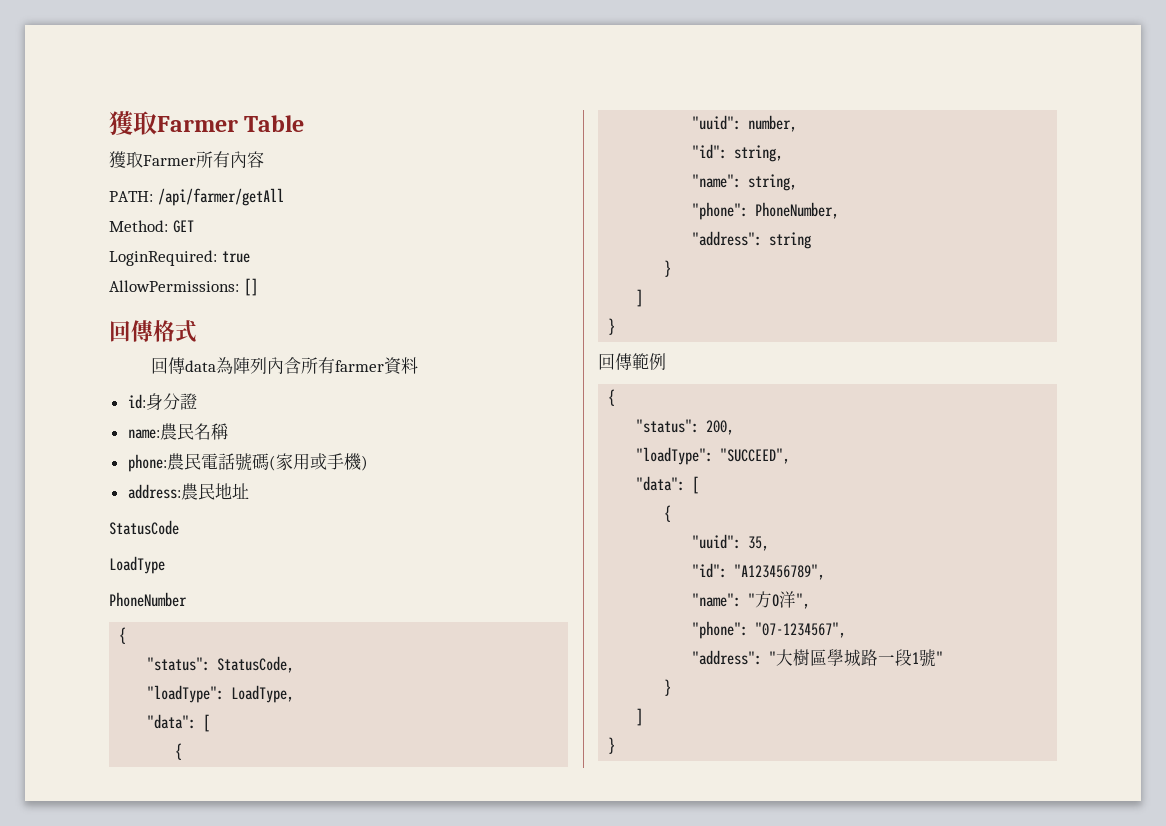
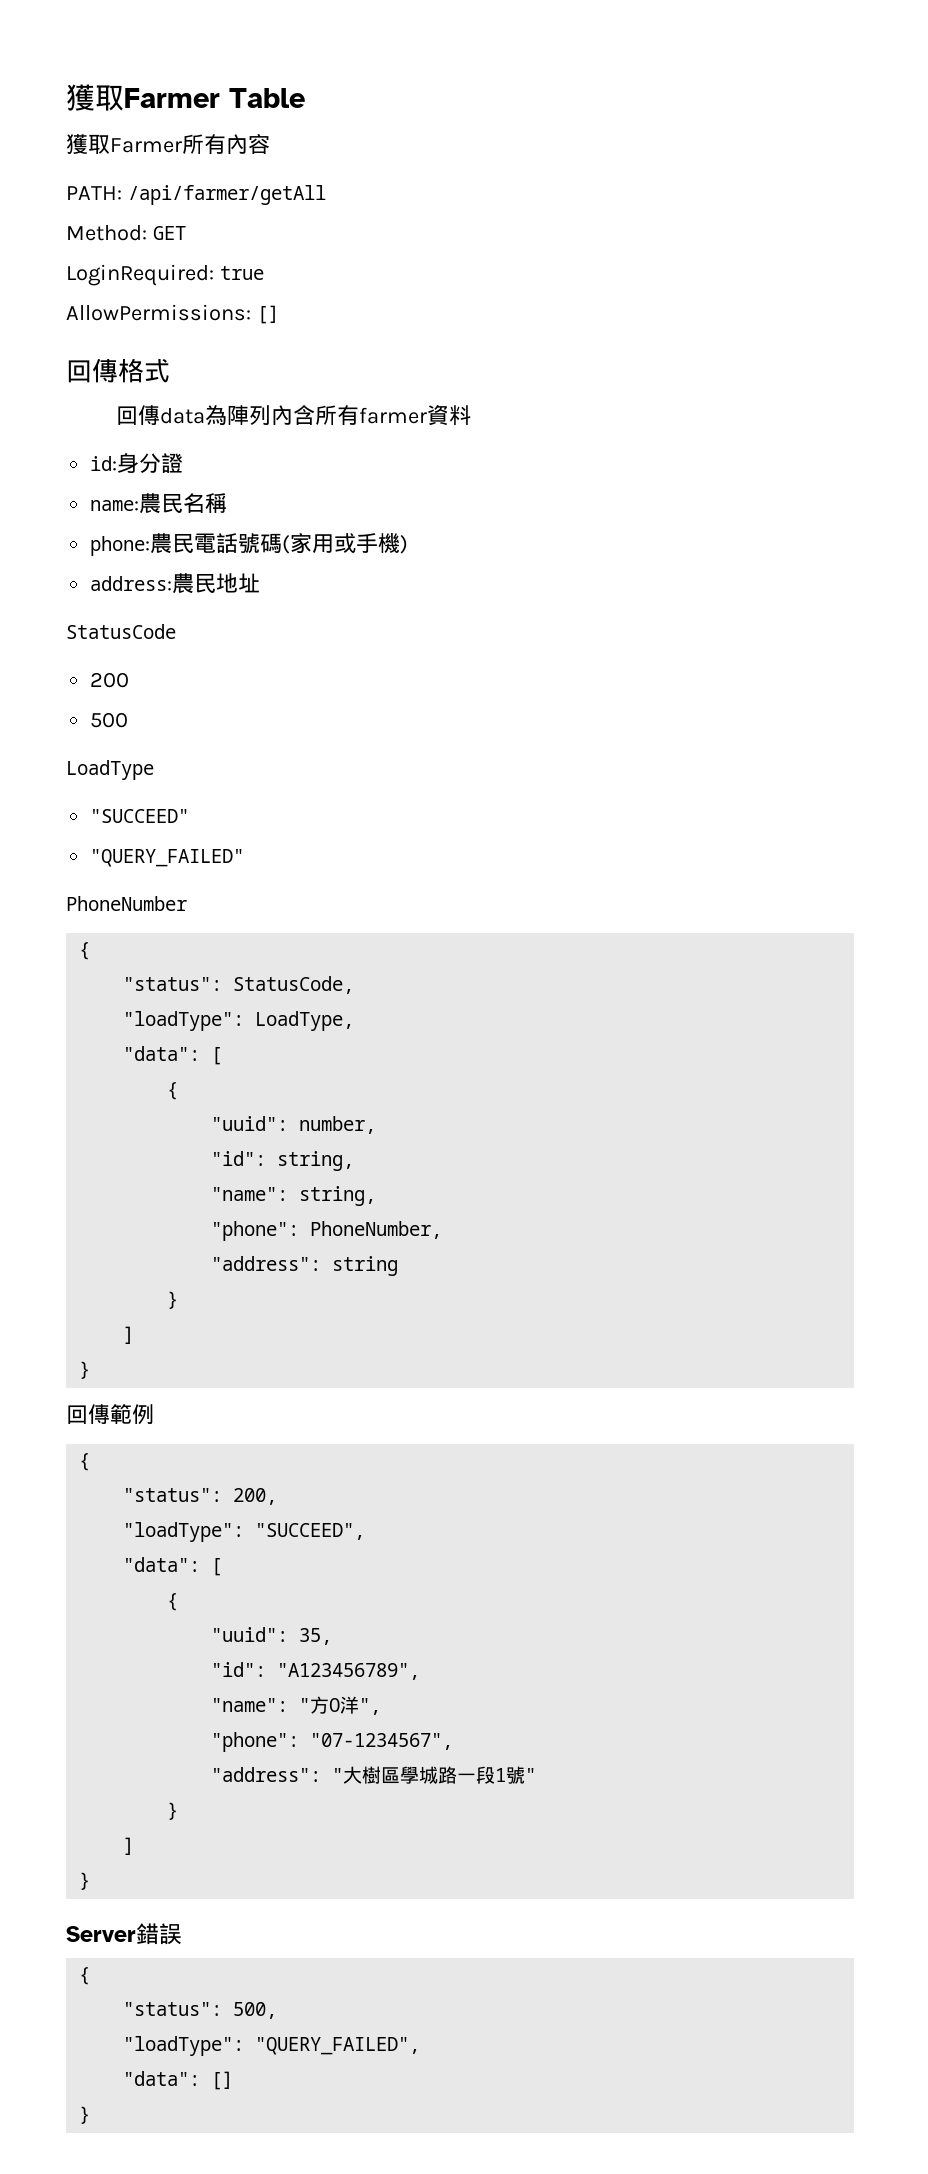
(179, 527) none -> [90,672,130,688] [90,712,129,728] // 200 // 500
(165, 565) none -> [90,809,190,823] [90,849,245,867] // "SUCCEED" // "QUERY_FAILED"
(616, 745) none -> [66,1923,182,1945] [79,1967,91,1985] [123,2002,278,2019] [123,2036,421,2056] [123,2071,234,2090] [79,2106,91,2124] // Server錯誤 // { // "status": 500, // "loadType": "QUERY_FAILED", // "data": [] // }

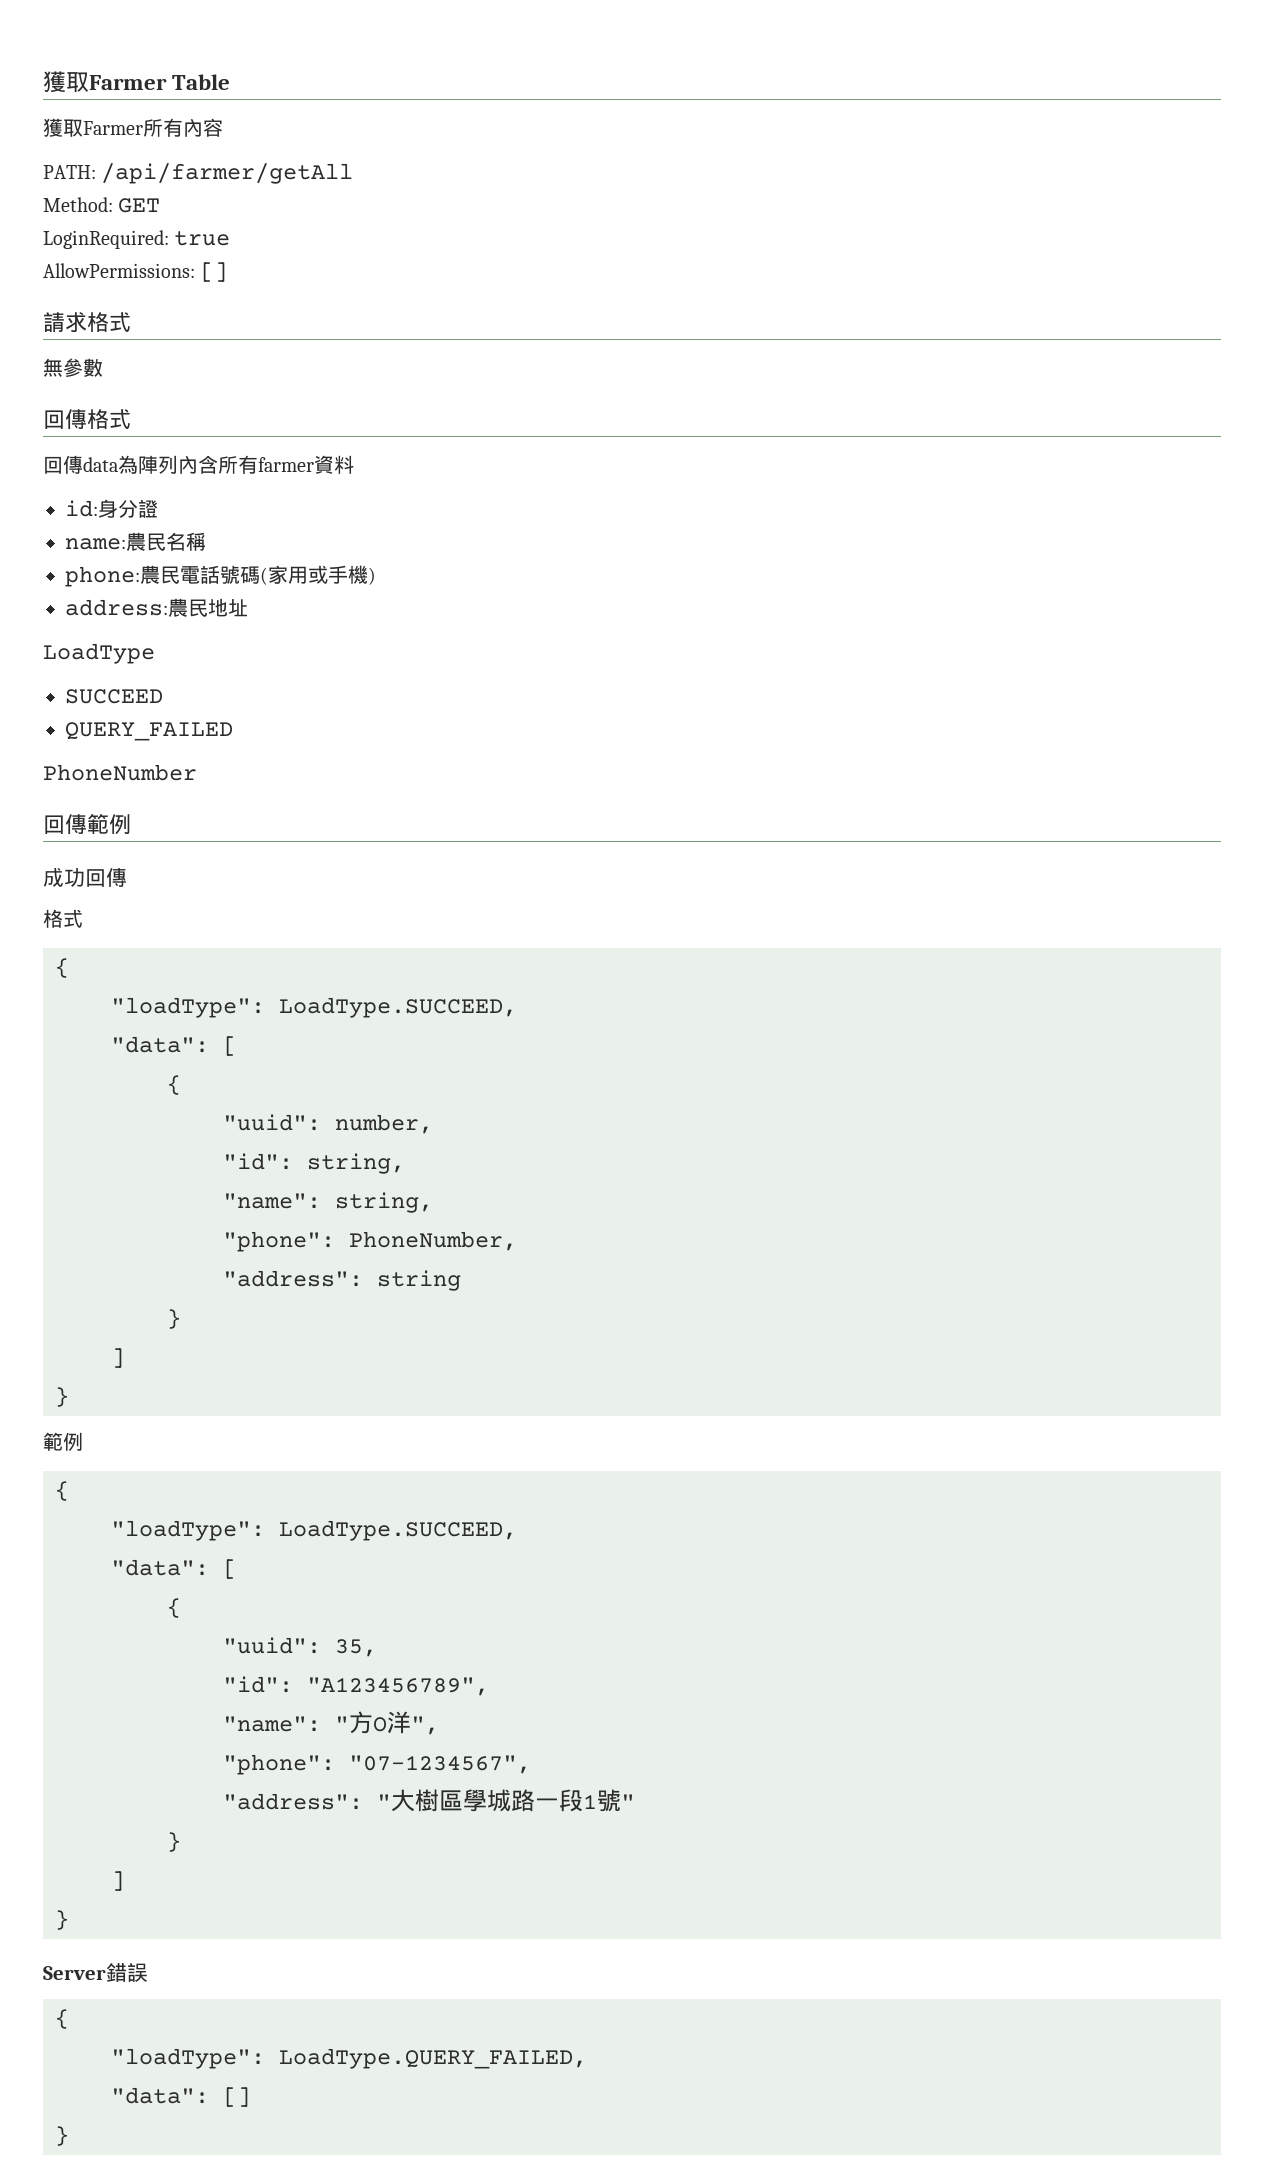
(279, 314) none -> [43,312,131,333] [43,358,103,377] // 請求格式 // 無參數
[66,624,176,639] [90,672,130,688] [90,712,129,728] // StatusCode // 200 // 500 -> (248, 608) none
[90,809,190,823] [90,849,245,867] "SUCCEED" // "QUERY_FAILED" -> [65,689,163,704] [65,722,233,741] SUCCEED // QUERY_FAILED
[79,942,91,960] [123,976,355,994] [123,1011,355,1031] // { // "status": StatusCode, // "loadType": LoadType, -> [43,814,131,835] [43,868,127,887] [43,909,83,928] [55,958,69,978] [111,997,517,1018] // 回傳範例 // 成功回傳 // 格式 // { // "loadType": LoadType.SUCCEED,
[66,1404,110,1424] 回傳 -> (69, 1397) none
[123,1488,278,1505] [123,1522,366,1542] // "status": 200, // "loadType": "SUCCEED", -> [111,1520,517,1541] // "loadType": LoadType.SUCCEED,
[123,2002,278,2019] [123,2036,421,2056] // "status": 500, // "loadType": "QUERY_FAILED", -> [111,2048,587,2069] // "loadType": LoadType.QUERY_FAILED,

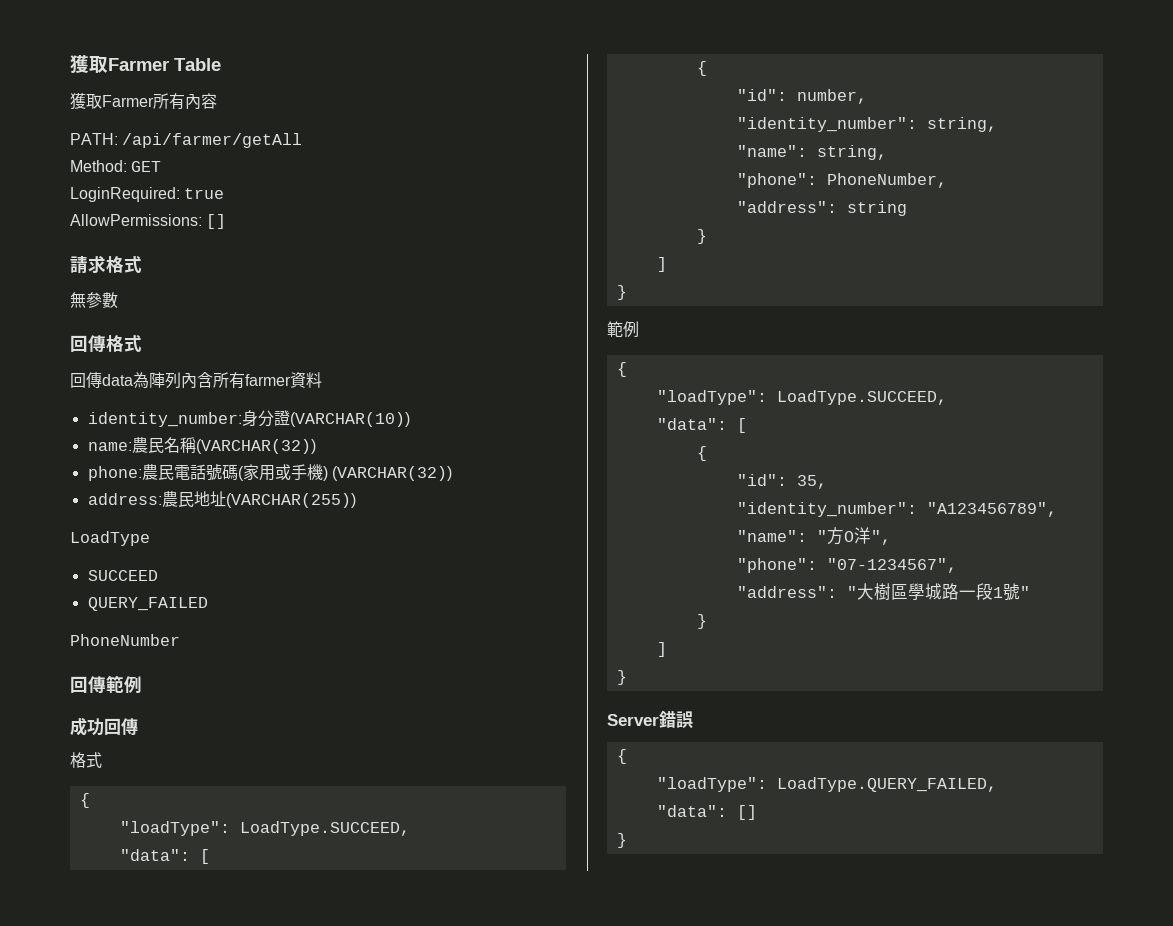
[65,500,98,517] id: -> [87,412,242,427] identity_number:
(158, 508) none -> [289,412,410,427] (VARCHAR(10))
(206, 541) none -> [195,439,316,454] (VARCHAR(32))
(376, 576) none -> [331,466,452,481] (VARCHAR(32))
(248, 608) none -> [225,493,356,508] (VARCHAR(255))
[223,1114,321,1131] "uuid": -> [736,89,787,101] "id":
[223,1153,293,1170] "id": -> [736,117,917,132] "identity_number":
[223,1637,321,1654] "uuid": -> [736,474,787,486] "id":
[223,1676,293,1693] "id": -> [736,502,917,517] "identity_number":

